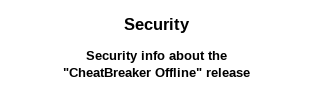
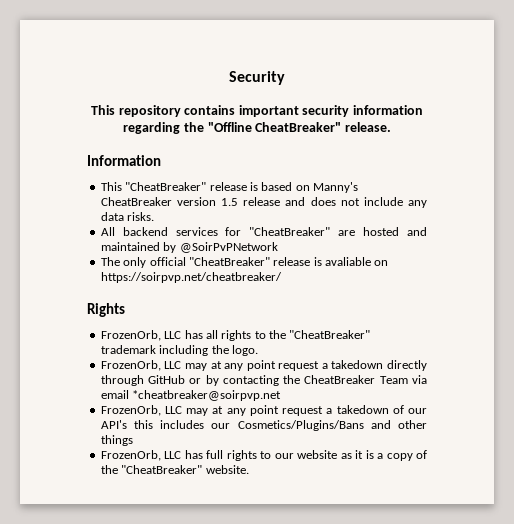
[85,51,227,63] [62,68,250,77] Security info about the "CheatBreaker Offline" release -> [90,105,424,117] [123,122,391,134] [87,155,161,166] [100,182,358,193] [100,197,427,208] [100,212,155,221] [100,227,427,236] [100,242,278,253] [100,257,389,268] [100,272,282,283] [87,303,125,317] [100,330,371,341] [100,345,258,356] [100,360,428,371] [100,375,427,386] [100,390,282,401] [100,405,427,416] [100,420,427,431] [100,435,133,446] [100,450,427,461] [100,465,249,474] This repository contains important security information regarding the "Offline CheatBreaker" release. // Information // This "CheatBreaker" release is based on Manny's CheatBreaker version 1.5 release and does not include any data risks. // All backend services for "CheatBreaker" are hosted and maintained by @SoirPvPNetwork // The only official "CheatBreaker" release is avaliable on https://soirpvp.net/cheatbreaker/ // Rights // FrozenOrb, LLC has all rights to the "CheatBreaker" trademark including the logo. // FrozenOrb, LLC may at any point request a takedown directly through GitHub or by contacting the CheatBreaker Team via email *cheatbreaker@soirpvp.net // FrozenOrb, LLC may at any point request a takedown of our API's this includes our Cosmetics/Plugins/Bans and other things // FrozenOrb, LLC has full rights to our website as it is a copy of the "CheatBreaker" website.

